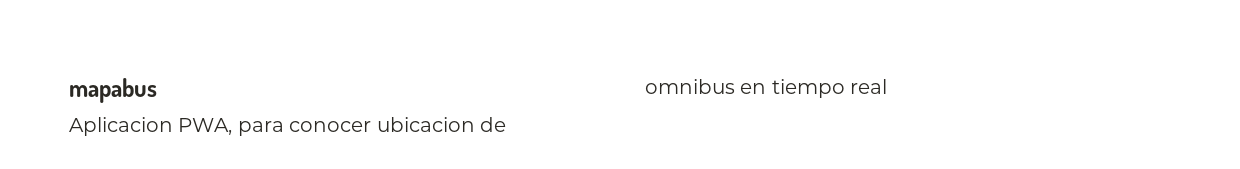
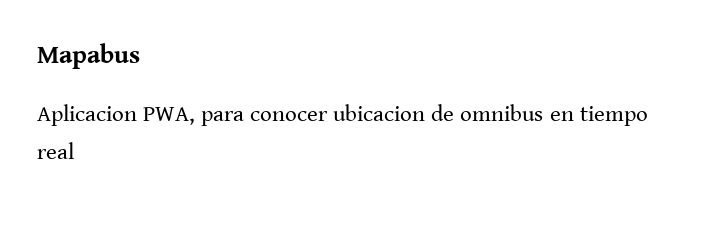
[69,78,157,103] mapabus -> [37,43,140,69] Mapabus

